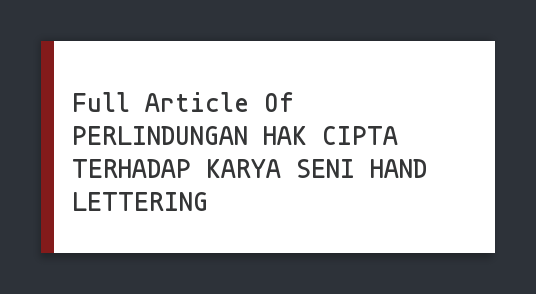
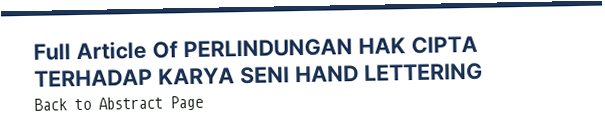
(208, 201) none -> [34,95,203,111] // Back to Abstract Page

